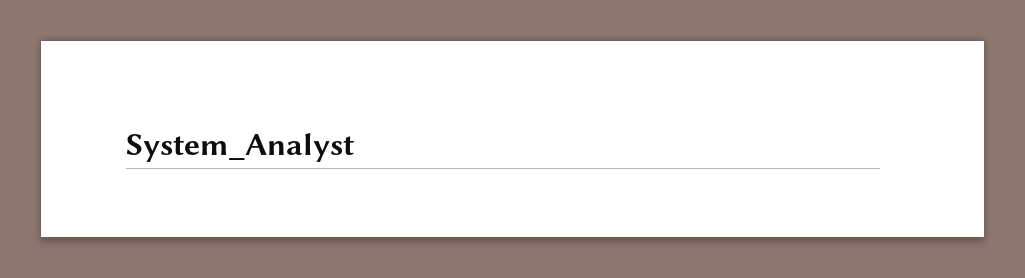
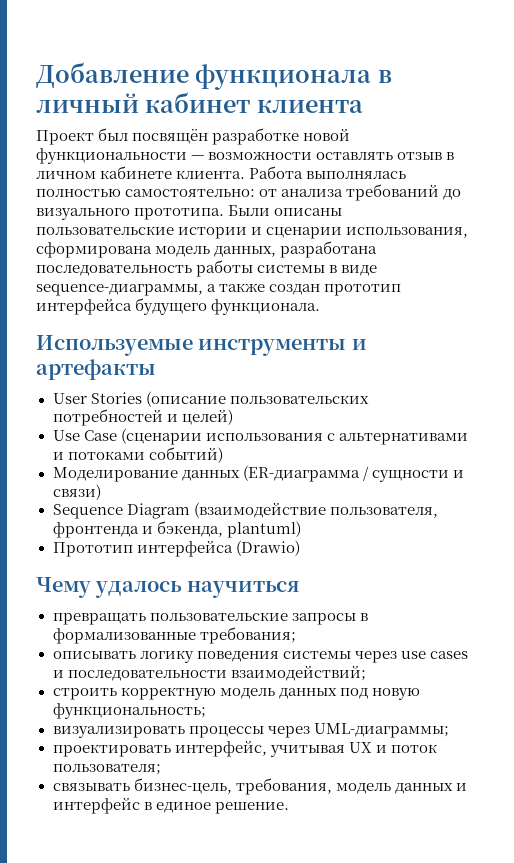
[126,133,354,162] System_Analyst -> [36,62,392,90] [36,92,363,113] [36,128,351,145] [36,148,455,164] [36,166,407,179] [36,184,462,201] [36,205,343,220] [36,226,469,239] [36,241,378,258] [36,260,378,277] [36,283,402,296] [36,298,321,315] [36,335,367,356] [36,359,156,380] [52,391,369,407] [52,409,233,426] [52,428,468,445] [52,447,223,463] [52,465,464,482] [52,484,101,500] [52,502,438,519] [52,521,301,538] [52,540,300,557] [36,577,299,598] [52,612,368,625] [52,627,296,644] [52,650,468,663] [52,665,366,681] [52,687,420,700] [52,703,206,719] [52,723,449,738] [52,740,437,757] [52,764,161,775] [52,778,467,795] [52,797,289,814] Добавление функционала в личный кабинет клиента // Проект был посвящён разработке новой функциональности — возможности оставлять отзыв в личном кабинете клиента. Работа выполнялась полностью самостоятельно: от анализа требований до визуального прототипа. Были описаны пользовательские истории и сценарии использования, сформирована модель данных, разработана последовательность работы системы в виде sequence-диаграммы, а также создан прототип интерфейса будущего функционала. // Используемые инструменты и артефакты // User Stories (описание пользовательских потребностей и целей) // Use Case (сценарии использования с альтернативами и потоками событий) // Моделирование данных (ER-диаграмма / сущности и связи) // Sequence Diagram (взаимодействие пользователя, фронтенда и бэкенда, plantuml) // Прототип интерфейса (Drawio) // Чему удалось научиться // превращать пользовательские запросы в формализованные требования; // описывать логику поведения системы через use cases и последовательности взаимодействий; // строить корректную модель данных под новую функциональность; // визуализировать процессы через UML-диаграммы; // проектировать интерфейс, учитывая UX и поток пользователя; // связывать бизнес-цель, требования, модель данных и интерфейс в единое решение.

